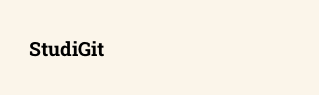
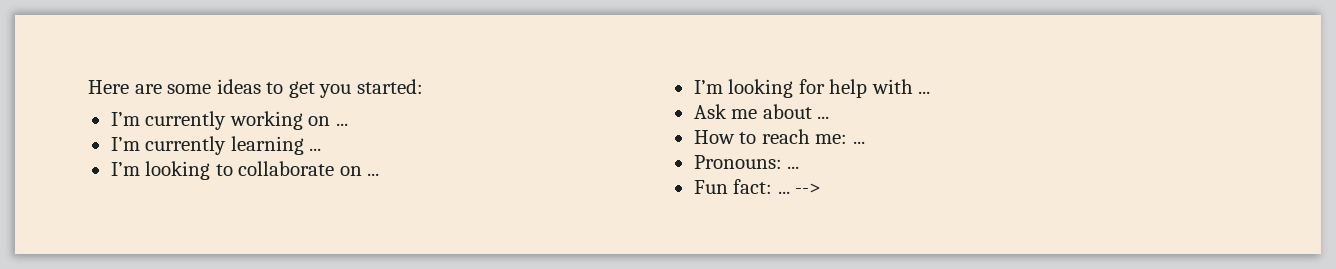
[29,41,104,57] StudiGit -> [88,79,423,98] [110,111,348,130] [110,136,322,155] [110,161,380,180] [693,79,931,98] [693,104,830,119] [693,129,865,144] [693,155,800,169] [693,179,822,194] Here are some ideas to get you started: // I’m currently working on ... // I’m currently learning ... // I’m looking to collaborate on ... // I’m looking for help with ... // Ask me about ... // How to reach me: ... // Pronouns: ... // Fun fact: ... -->

